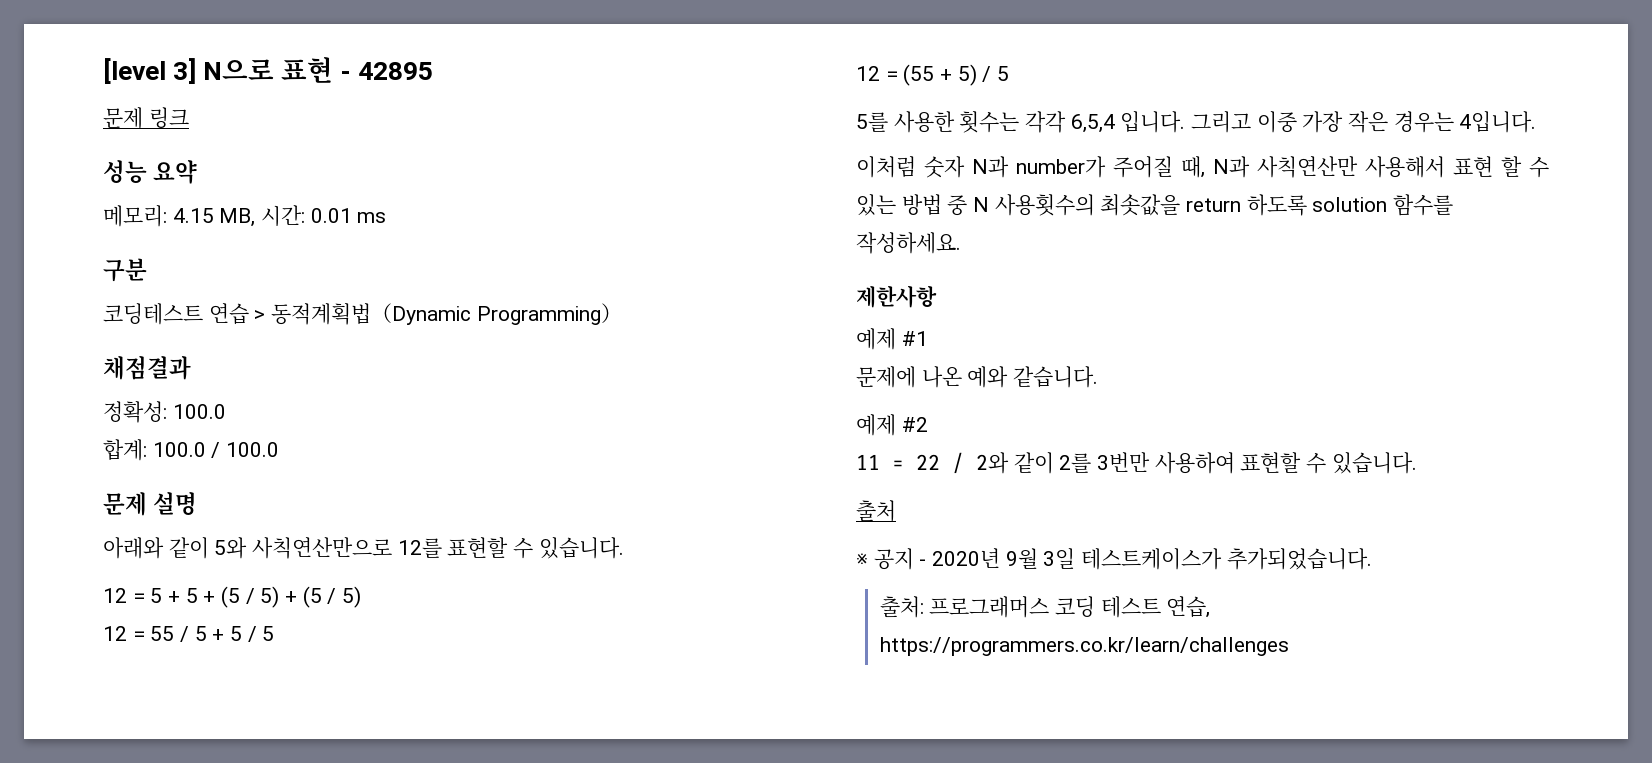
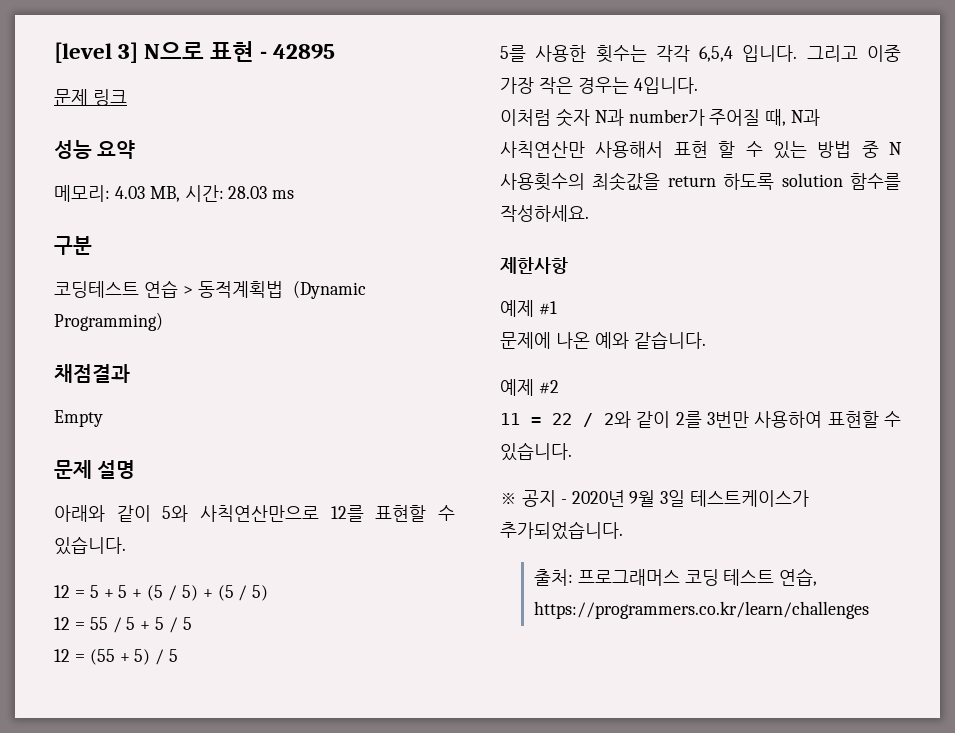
[172,208,214,223] 4.15 -> [114,186,145,199] 4.03
[310,208,352,223] 0.01 -> [228,186,268,199] 28.03
[103,401,226,423] [103,439,280,461] 정확성: 100.0 // 합계: 100.0 / 100.0 -> [54,410,103,427] Empty
[856,500,896,522] // 출처 -> (572, 451) none

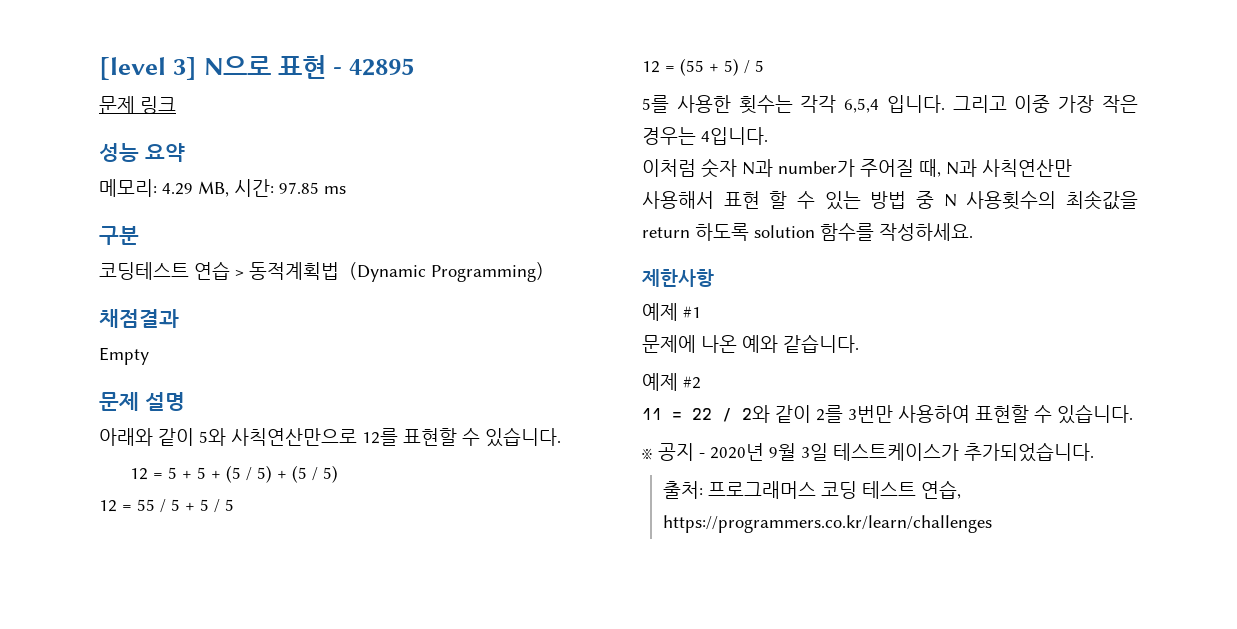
[114,186,145,199] 4.03 -> [162,183,193,195] 4.29
[228,186,268,199] 28.03 -> [279,182,319,194] 97.85

